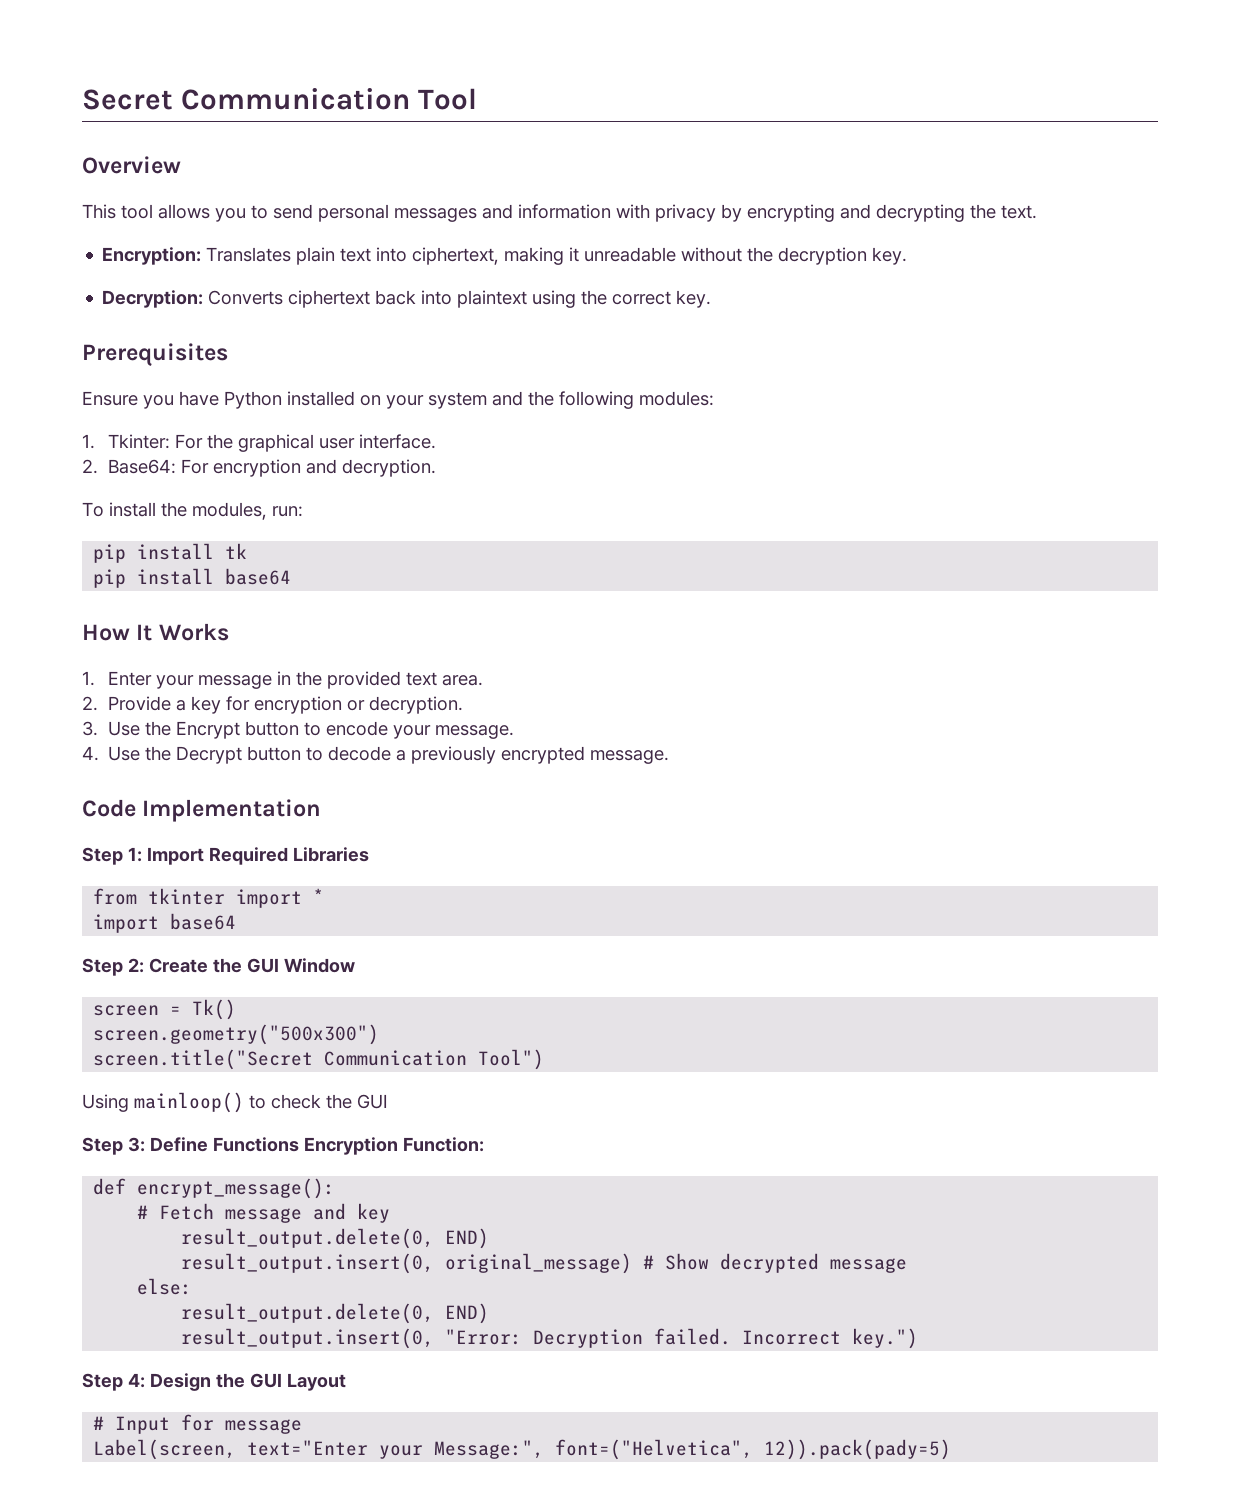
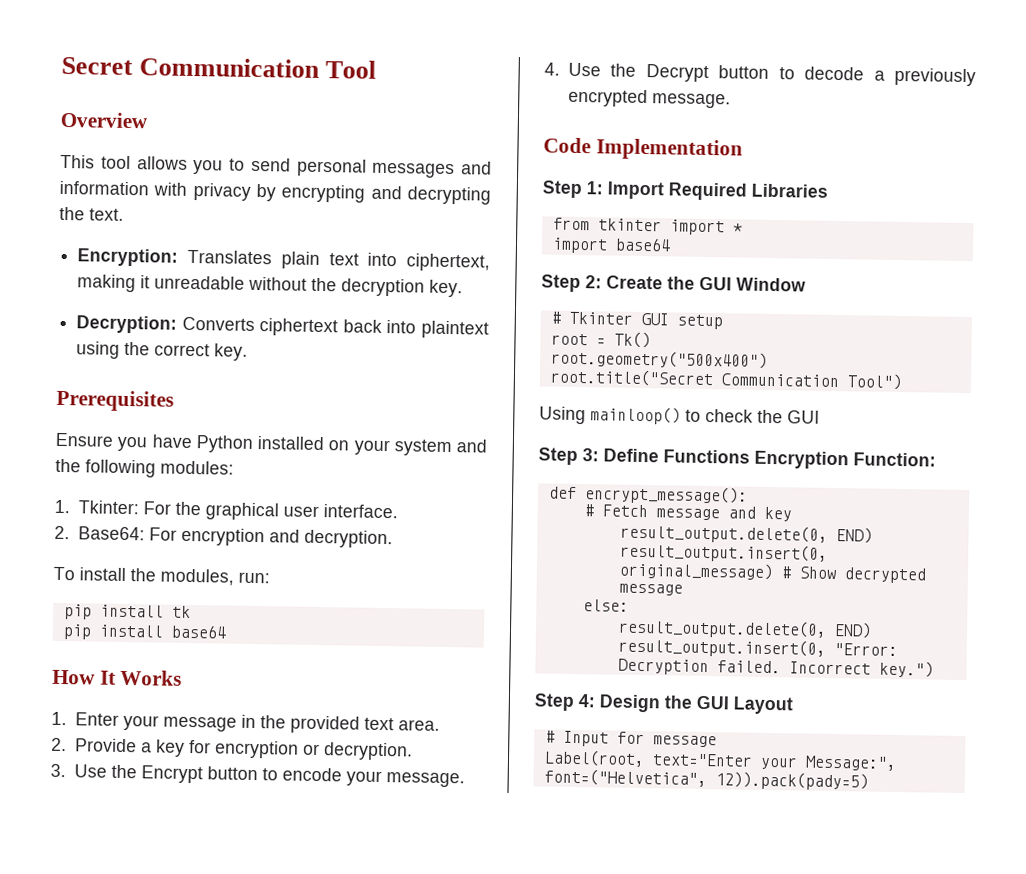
[93,1005,160,1016] screen -> [550,311,723,330] [550,333,588,346] # Tkinter GUI setup // root
[93,1024,380,1045] [93,1049,314,1070] screen.geometry("500x300") // screen.title("Secret -> [550,349,768,369] [549,368,714,388] root.geometry("500x400") // root.title("Secret
[93,1439,237,1460] Label(screen, -> [543,749,645,768] Label(root,

